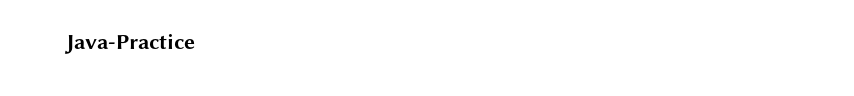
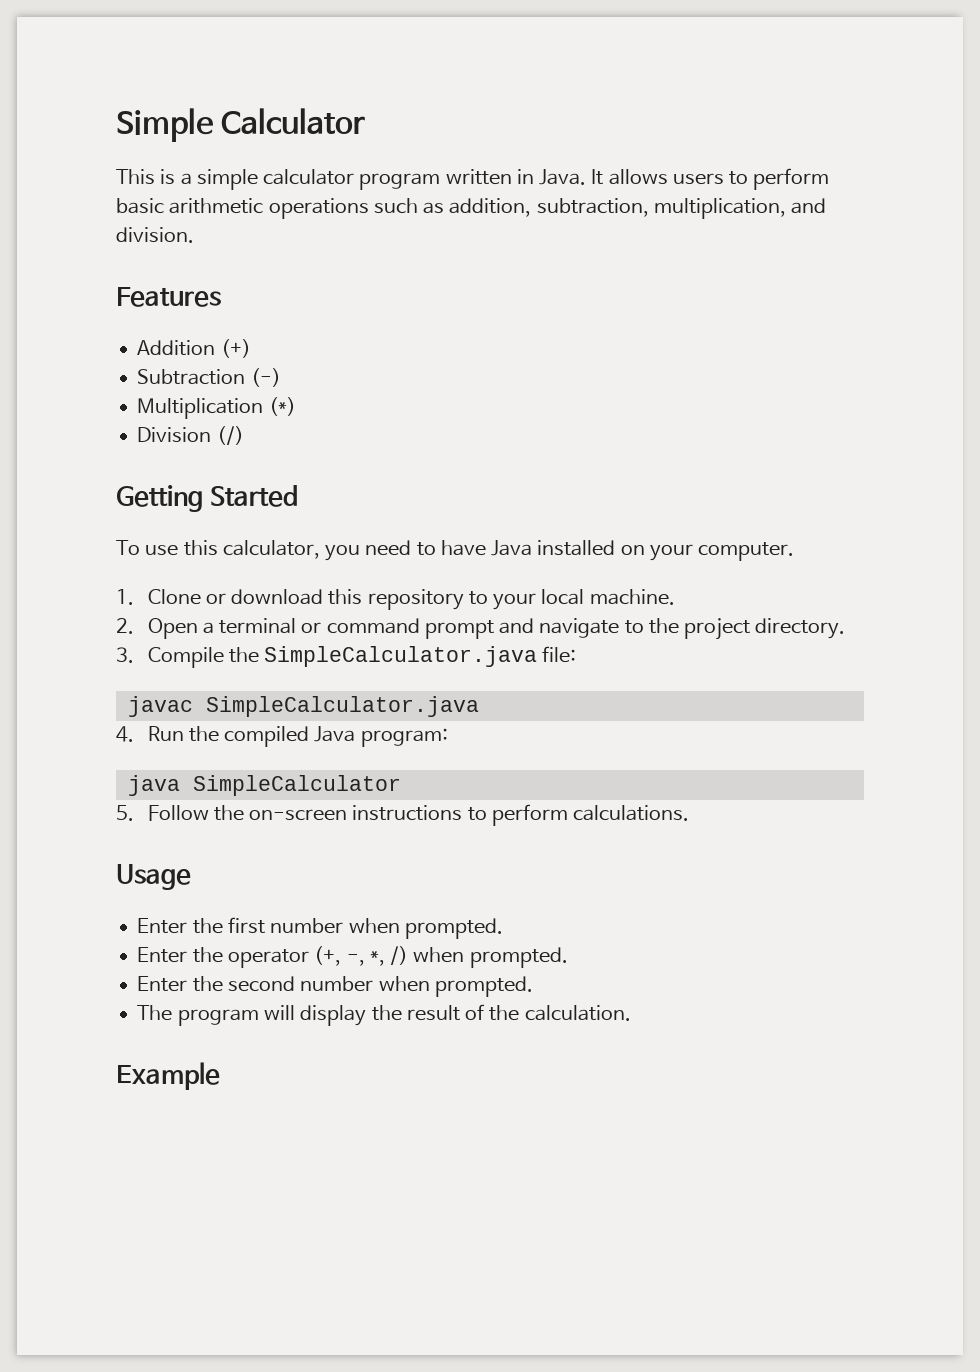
[64,33,195,54] Java-Practice -> [116,108,366,142] [116,168,830,190] [116,198,827,219] [116,227,194,243] [116,287,221,307] [137,339,251,358] [137,368,281,387] [137,397,296,419] [137,426,244,445] [116,485,299,512] [116,540,795,561] [116,589,675,610] [116,618,846,640] [116,646,577,668] [127,696,479,717] [116,726,448,747] [127,775,401,796] [116,804,690,826] [116,864,191,890] [137,917,503,939] [137,946,568,968] [137,976,533,997] [137,1004,631,1026] [116,1062,220,1090] Simple Calculator // This is a simple calculator program written in Java. It allows users to perform basic arithmetic operations such as addition, subtraction, multiplication, and division. // Features // Addition (+) // Subtraction (-) // Multiplication (*) // Division (/) // Getting Started // To use this calculator, you need to have Java installed on your computer. // 1. Clone or download this repository to your local machine. // 2. Open a terminal or command prompt and navigate to the project directory. // 3. Compile the SimpleCalculator.java file: // javac SimpleCalculator.java // 4. Run the compiled Java program: // java SimpleCalculator // 5. Follow the on-screen instructions to perform calculations. // Usage // Enter the first number when prompted. // Enter the operator (+, -, *, /) when prompted. // Enter the second number when prompted. // The program will display the result of the calculation. // Example

